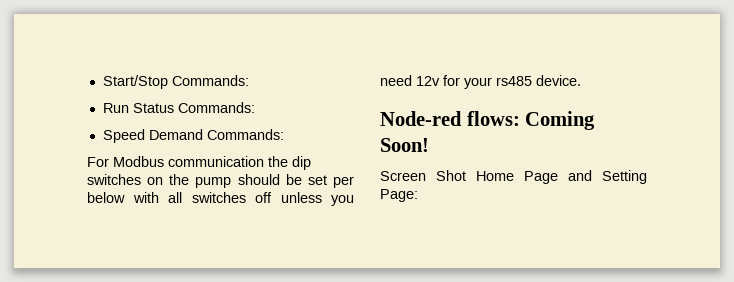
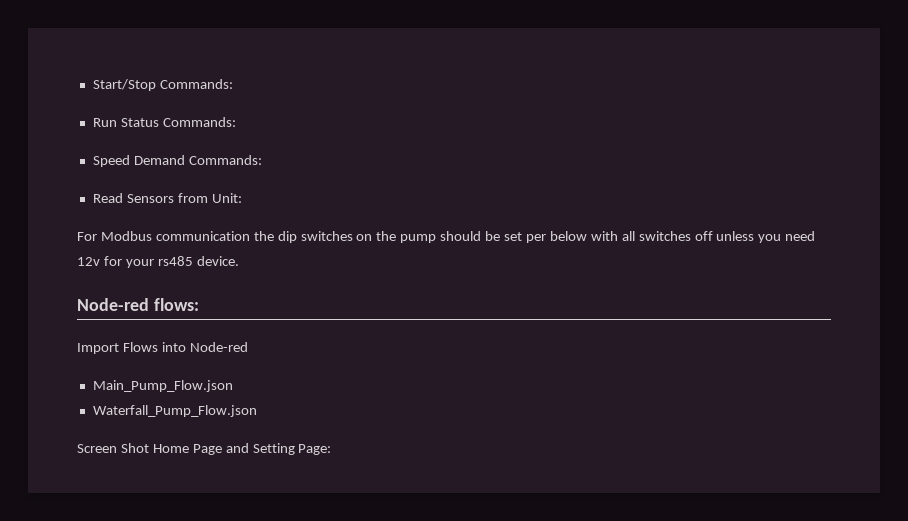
(284, 134) none -> [92,193,242,203] // Read Sensors from Unit:
[525,111,596,130] [380,138,429,152] Coming Soon! -> [77,342,248,354] [92,380,233,392] [92,405,257,417] // Import Flows into Node-red // Main_Pump_Flow.json // Waterfall_Pump_Flow.json

